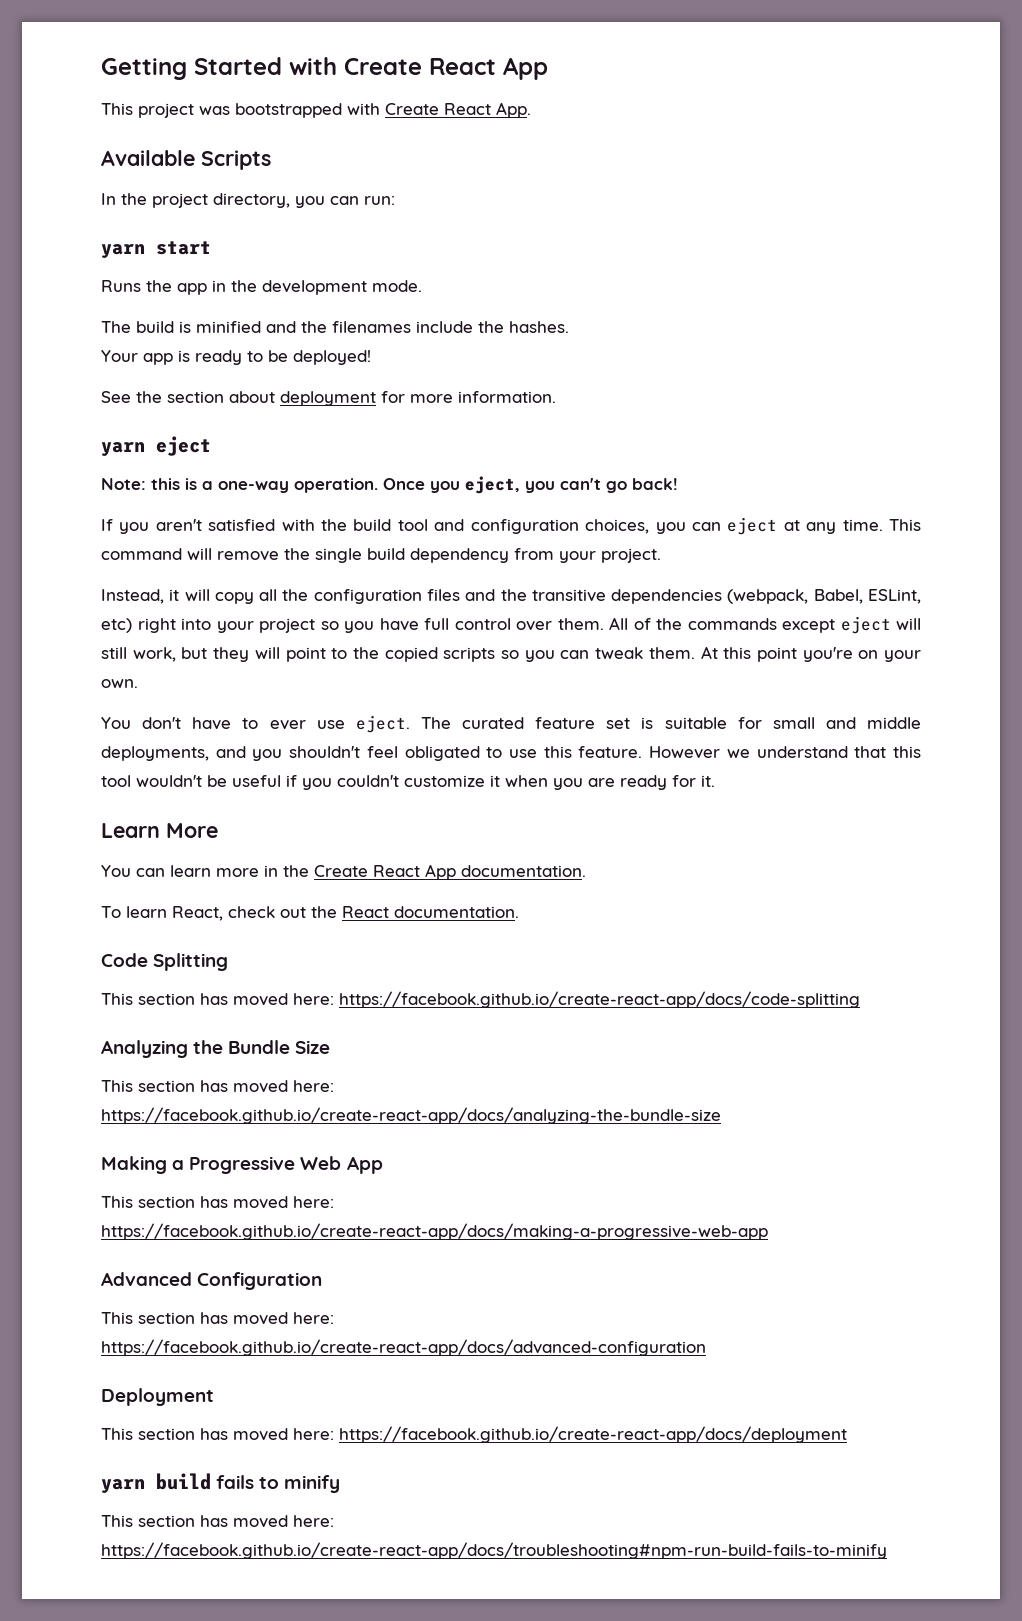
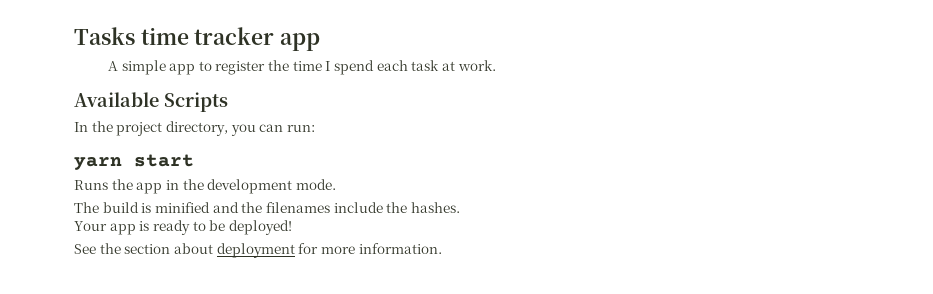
[101,57,548,80] [101,102,531,118] Getting Started with Create React App // This project was bootstrapped with Create React App. -> [74,27,321,51] [107,60,496,75] Tasks time tracker app // A simple app to register the time I spend each task at work.
[101,436,211,456] [101,476,678,494] [101,517,921,535] [101,548,661,563] [101,589,922,604] [101,616,921,634] [101,646,922,662] [101,679,138,688] [101,715,921,733] [101,746,921,761] [101,775,715,790] [101,823,218,838] [101,864,586,880] [101,906,519,921] [101,953,229,971] [101,991,860,1008] [101,1040,331,1058] [101,1080,334,1093] [101,1107,721,1124] [101,1156,383,1174] [101,1196,334,1209] [101,1223,768,1240] [101,1272,323,1290] [101,1312,334,1325] [101,1339,706,1356] [101,1388,214,1406] [101,1426,847,1443] [101,1473,341,1493] [101,1515,334,1528] [101,1542,887,1559] // yarn eject // Note: this is a one-way operation. Once you eject, you can't go back! // If you aren't satisfied with the build tool and configuration choices, you can eject at any time. This command will remove the single build dependency from your project. // Instead, it will copy all the configuration files and the transitive dependencies (webpack, Babel, ESLint, etc) right into your project so you have full control over them. All of the commands except eject will still work, but they will point to the copied scripts so you can tweak them. At this point you're on your own. // You don't have to ever use eject. The curated feature set is suitable for small and middle deployments, and you shouldn't feel obligated to use this feature. However we understand that this tool wouldn't be useful if you couldn't customize it when you are ready for it. // Learn More // You can learn more in the Create React App documentation. // To learn React, check out the React documentation. // Code Splitting // This section has moved here: https://facebook.github.io/create-react-app/docs/code-splitting // Analyzing the Bundle Size // This section has moved here: https://facebook.github.io/create-react-app/docs/analyzing-the-bundle-size // Making a Progressive Web App // This section has moved here: https://facebook.github.io/create-react-app/docs/making-a-progressive-web-app // Advanced Configuration // This section has moved here: https://facebook.github.io/create-react-app/docs/advanced-configuration // Deployment // This section has moved here: https://facebook.github.io/create-react-app/docs/deployment // yarn build fails to minify // This section has moved here: https://facebook.github.io/create-react-app/docs/troubleshooting#npm-run-build-fails-to-minify -> (442, 248) none

